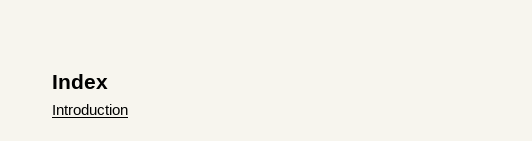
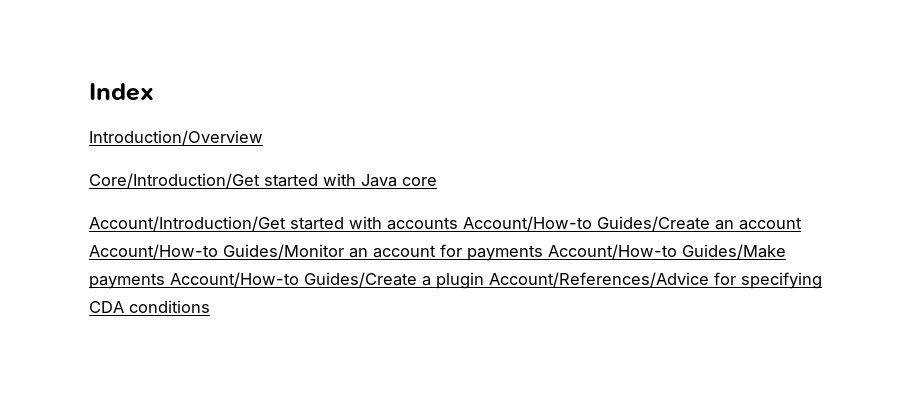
[52,104,128,115] Introduction -> [89,130,263,145] [89,173,437,188] [89,216,802,231] [89,244,786,261] [89,272,822,289] [89,300,210,313] Introduction/Overview // Core/Introduction/Get started with Java core // Account/Introduction/Get started with accounts Account/How-to Guides/Create an account Account/How-to Guides/Monitor an account for payments Account/How-to Guides/Make payments Account/How-to Guides/Create a plugin Account/References/Advice for specifying CDA conditions

